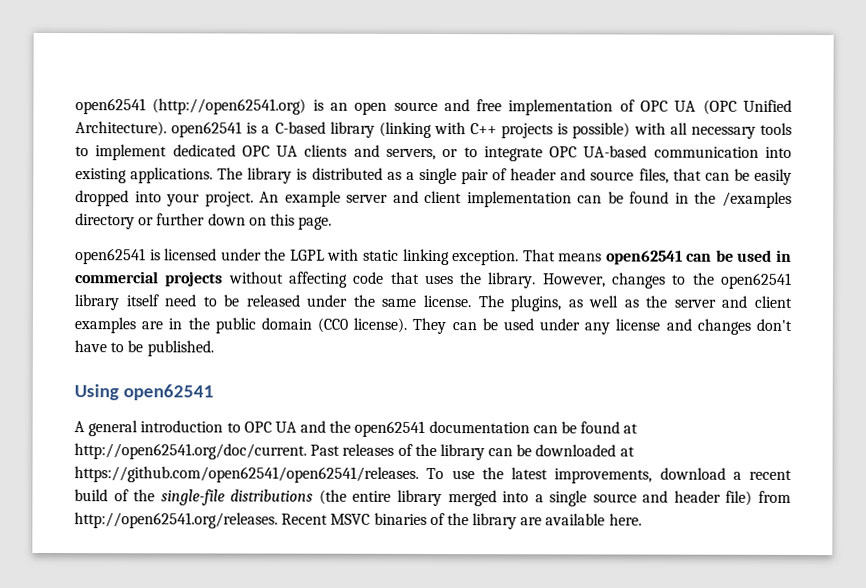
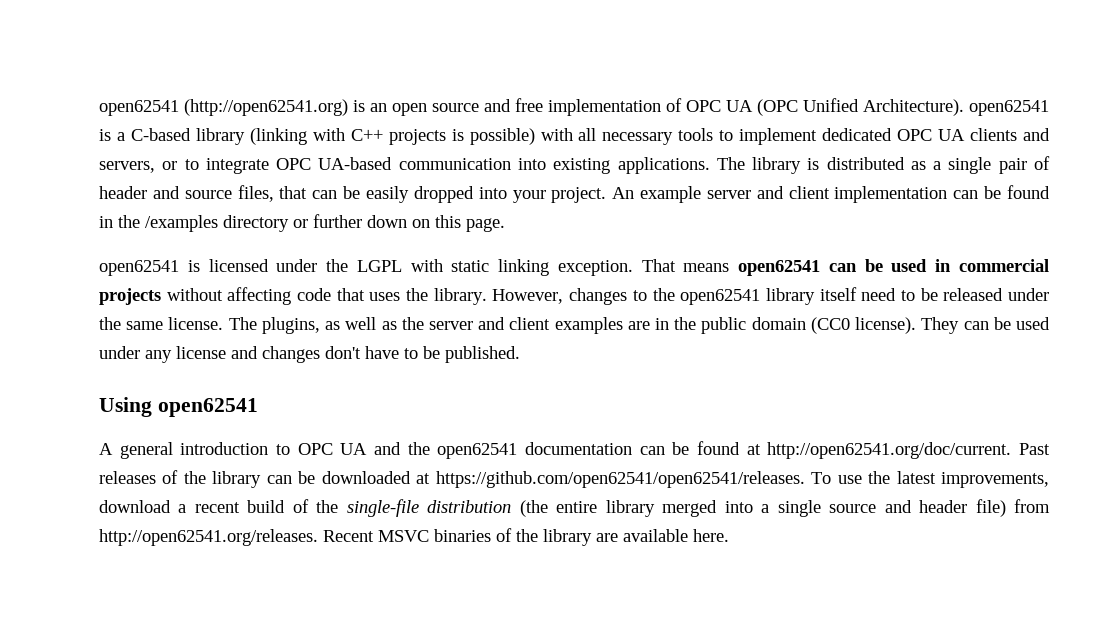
[230,489,314,502] distributions -> [427,500,512,513] distribution

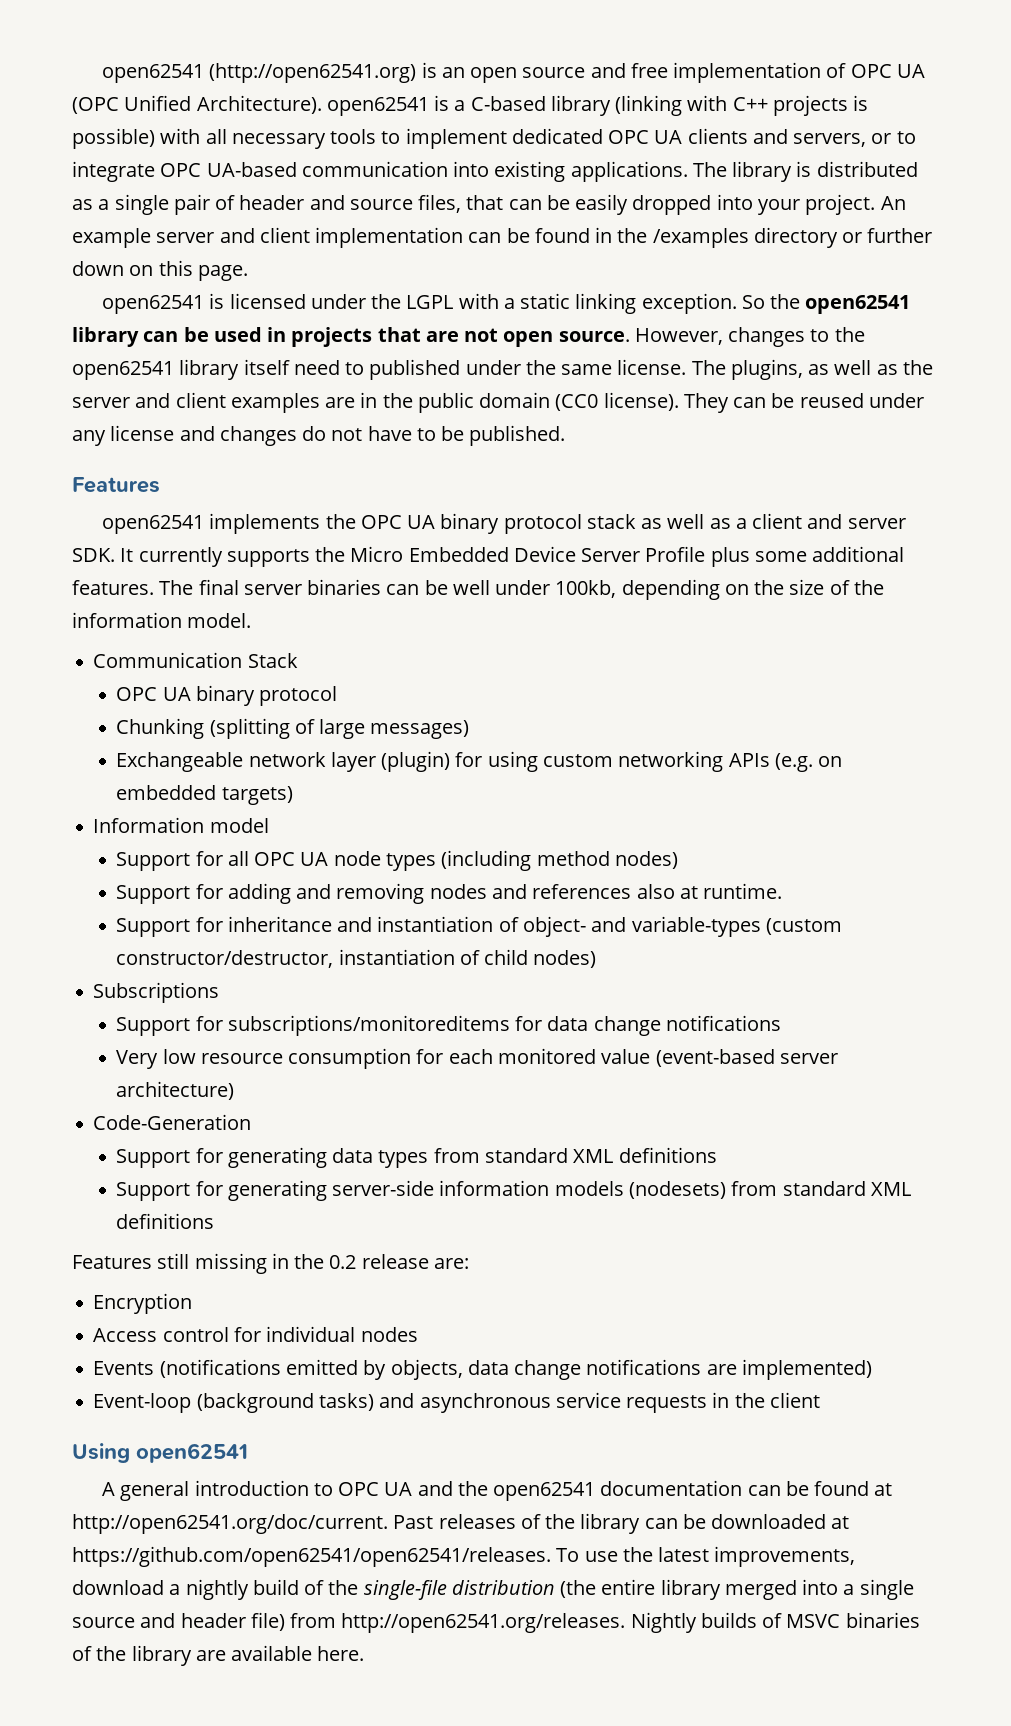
(443, 265) none -> [503,298,515,309] a
[641,259,1049,276] [99,287,487,305] That means open62541 can be used in commercial projects without affecting code that uses the library. -> [741,294,911,314] [72,327,630,347] So the open62541 library can be used in projects that are not open source.
[920,288,1004,301] be released -> [369,359,461,380] published
[1016,317,1051,330] used -> [799,393,864,408] reused
[325,346,361,359] don't -> [302,426,363,441] do not
(520, 354) none -> [72,477,160,493] [102,513,906,534] [72,546,905,567] [72,579,884,600] [72,612,252,628] [93,652,298,668] [116,685,338,706] [116,718,470,739] [116,751,843,772] [116,785,293,805] [93,817,269,833] [116,850,678,871] [116,883,783,904] [116,916,842,937] [116,949,597,968] [93,982,220,1003] [116,1015,781,1036] [116,1048,838,1069] [116,1081,235,1100] [93,1114,252,1130] [116,1147,717,1168] [116,1180,911,1201] [116,1213,215,1229] [72,1253,469,1274] [93,1293,193,1314] [93,1326,418,1342] [93,1359,872,1380] [93,1392,820,1413] // Features // open62541 implements the OPC UA binary protocol stack as well as a client and server SDK. It currently supports the Micro Embedded Device Server Profile plus some additional features. The final server binaries can be well under 100kb, depending on the size of the information model. // Communication Stack // OPC UA binary protocol // Chunking (splitting of large messages) // Exchangeable network layer (plugin) for using custom networking APIs (e.g. on embedded targets) // Information model // Support for all OPC UA node types (including method nodes) // Support for adding and removing nodes and references also at runtime. // Support for inheritance and instantiation of object- and variable-types (custom constructor/destructor, instantiation of child nodes) // Subscriptions // Support for subscriptions/monitoreditems for data change notifications // Very low resource consumption for each monitored value (event-based server architecture) // Code-Generation // Support for generating data types from standard XML definitions // Support for generating server-side information models (nodesets) from standard XML definitions // Features still missing in the 0.2 release are: // Encryption // Access control for individual nodes // Events (notifications emitted by objects, data change notifications are implemented) // Event-loop (background tasks) and asynchronous service requests in the client
[194,502,240,513] recent -> [185,1579,249,1600] nightly
[323,530,374,542] Recent -> [630,1612,783,1633] Nightly builds of

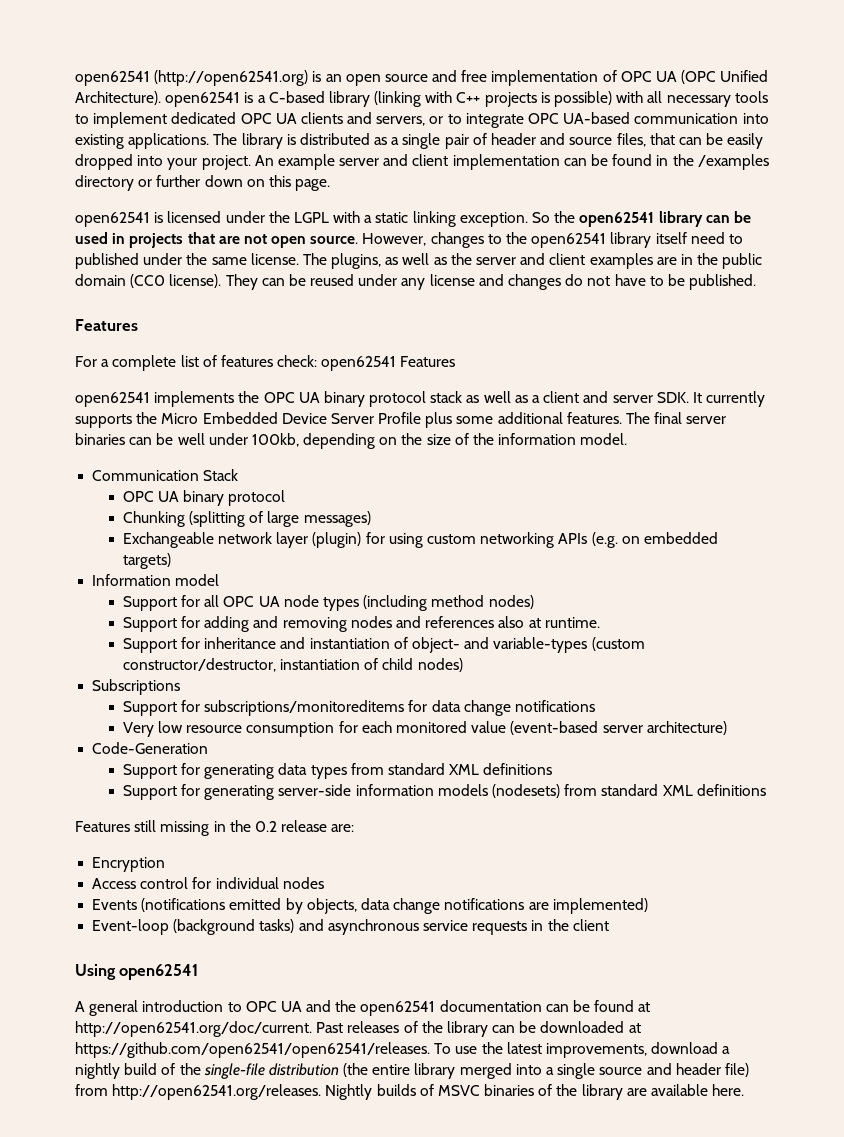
(160, 485) none -> [75,355,456,371] // For a complete list of features check: open62541 Features

